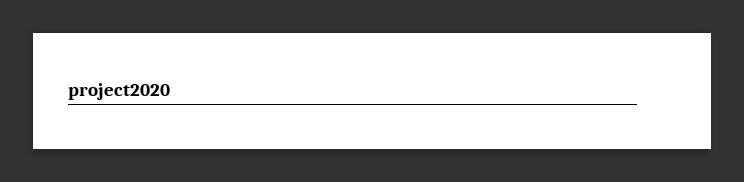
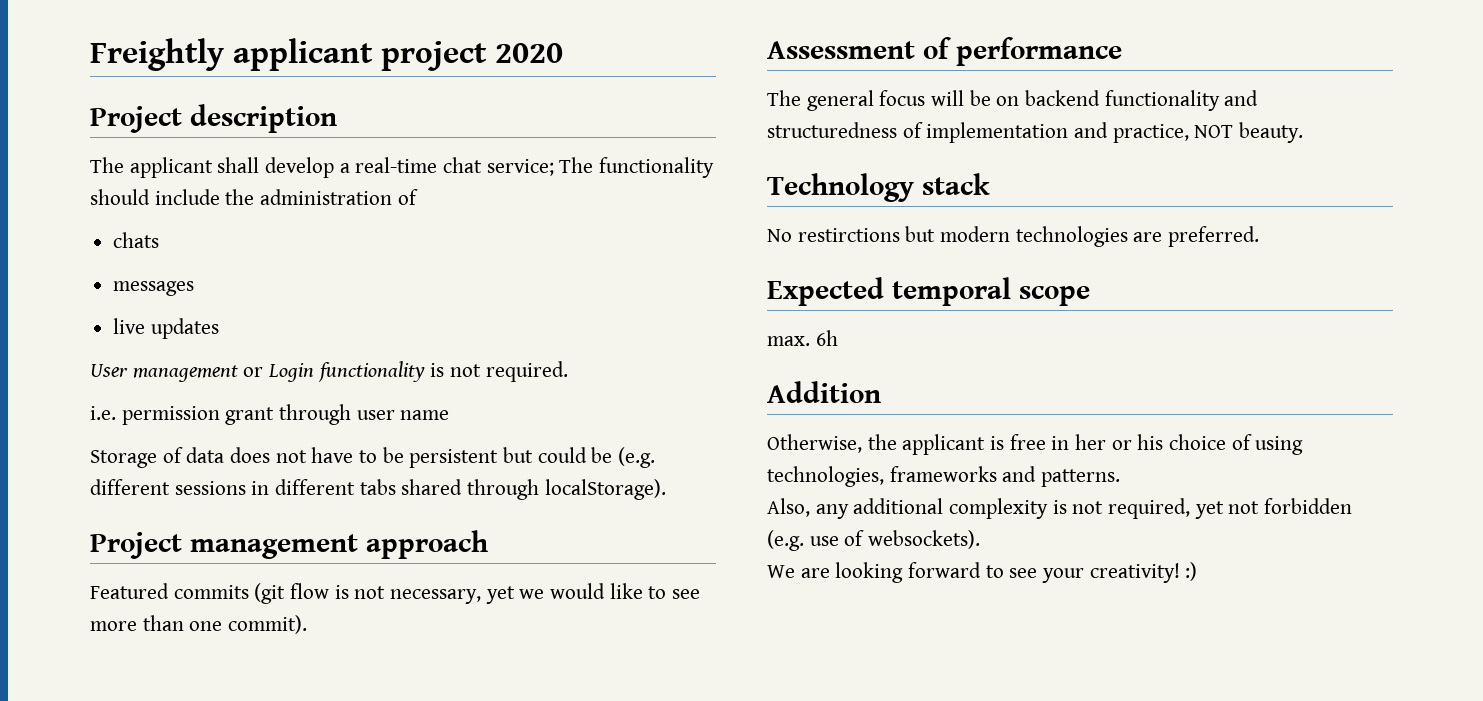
[68,83,170,100] project2020 -> [90,38,563,71] [90,104,337,133] [90,157,715,178] [90,189,418,205] [113,232,160,248] [113,281,195,296] [113,318,219,339] [90,361,568,382] [90,404,450,425] [90,447,656,468] [90,479,666,500] [90,530,488,559] [90,583,701,604] [90,615,308,634] [767,37,1122,66] [767,90,1259,111] [767,122,1304,143] [767,173,990,202] [767,226,1260,247] [767,277,1090,306] [767,330,838,346] [767,381,881,403] [767,434,1304,455] [767,466,1121,487] [767,498,1353,519] [767,530,981,551] [767,562,1198,583] Freightly applicant project 2020 // Project description // The applicant shall develop a real-time chat service; The functionality should include the administration of // chats // messages // live updates // User management or Login functionality is not required. // i.e. permission grant through user name // Storage of data does not have to be persistent but could be (e.g. different sessions in different tabs shared through localStorage). // Project management approach // Featured commits (git flow is not necessary, yet we would like to see more than one commit). // Assessment of performance // The general focus will be on backend functionality and structuredness of implementation and practice, NOT beauty. // Technology stack // No restirctions but modern technologies are preferred. // Expected temporal scope // max. 6h // Addition // Otherwise, the applicant is free in her or his choice of using technologies, frameworks and patterns. // Also, any additional complexity is not required, yet not forbidden (e.g. use of websockets). // We are looking forward to see your creativity! :)

